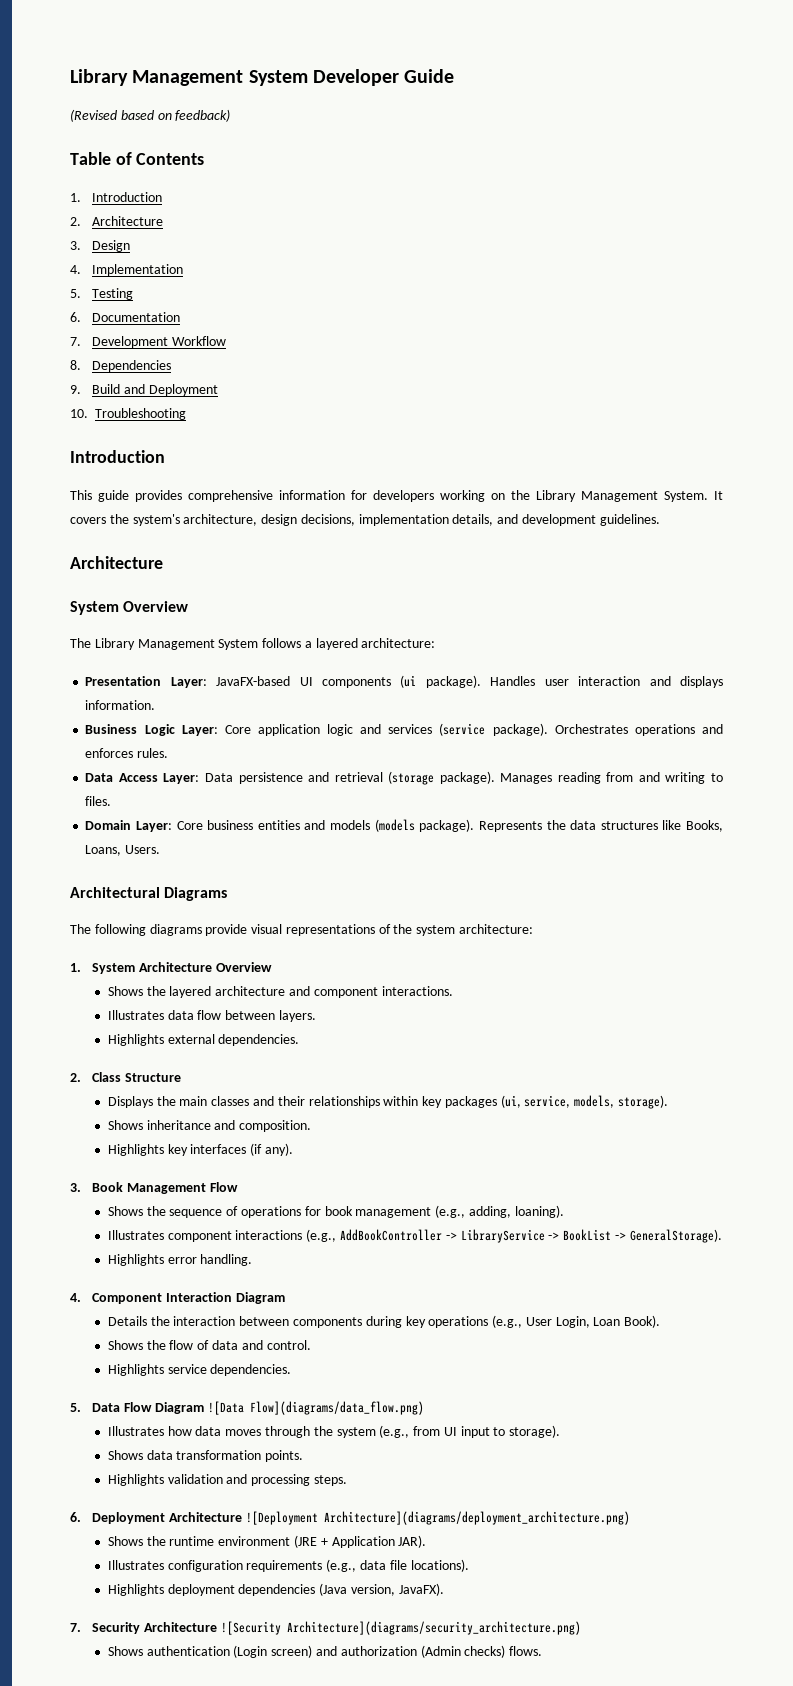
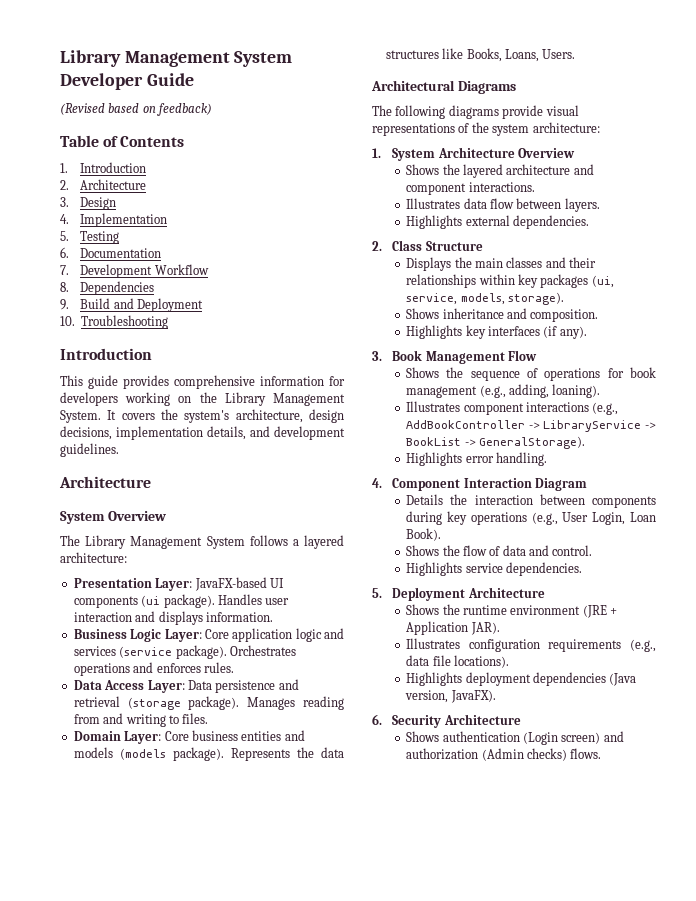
[92,1401,424,1415] [107,1425,561,1438] [107,1450,304,1462] [107,1474,347,1486] [70,1512,81,1522] Data Flow Diagram ![Data Flow](diagrams/data_flow.png) // Illustrates how data moves through the system (e.g., from UI input to storage). // Shows data transformation points. // Highlights validation and processing steps. // 6. -> (382, 593) none
[245,1511,630,1525] ![Deployment Architecture](diagrams/deployment_architecture.png) -> (545, 592) none
[70,1623,81,1632] 7. -> [372,714,382,725] 6.
[220,1621,581,1635] ![Security Architecture](diagrams/security_architecture.png) -> (521, 719) none

